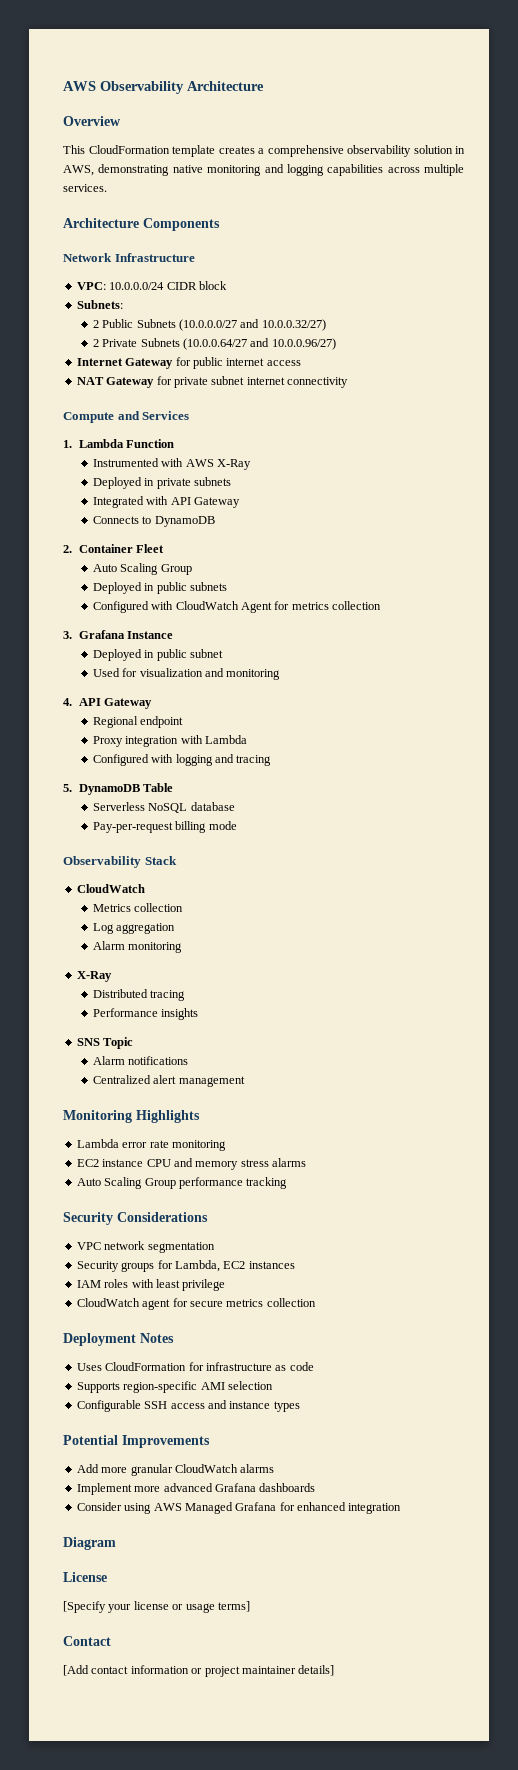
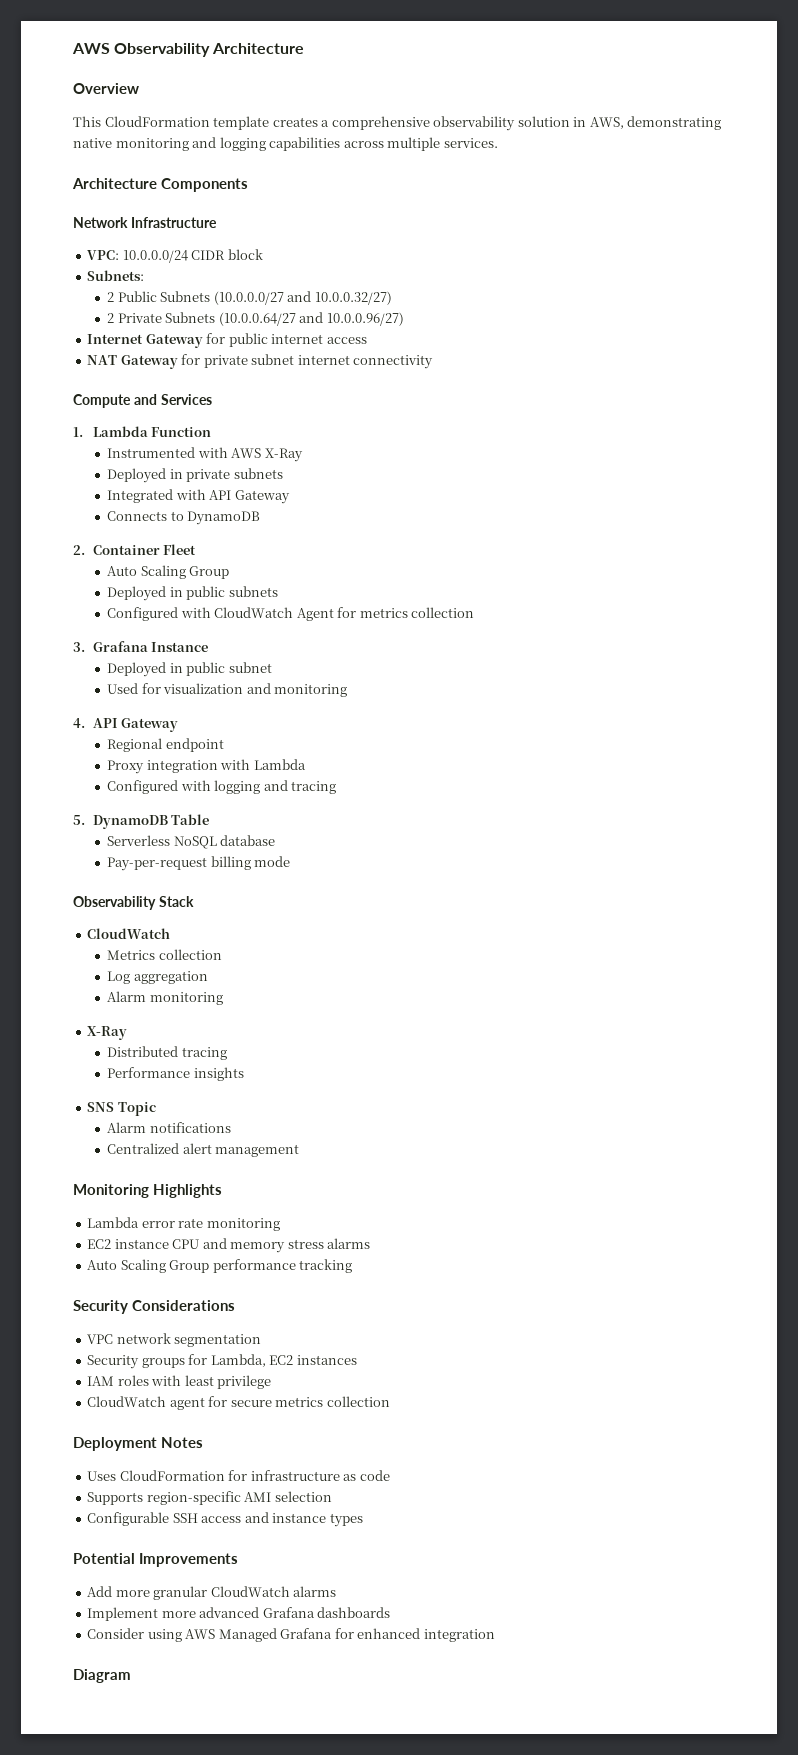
[63,1572,107,1582] [63,1601,250,1613] [63,1636,111,1646] [63,1665,335,1677] // License // [Specify your license or usage terms] // Contact // [Add contact information or project maintainer details] -> (131, 1676) none

